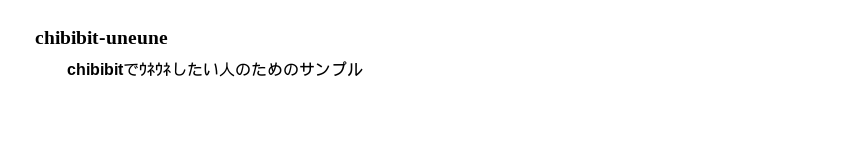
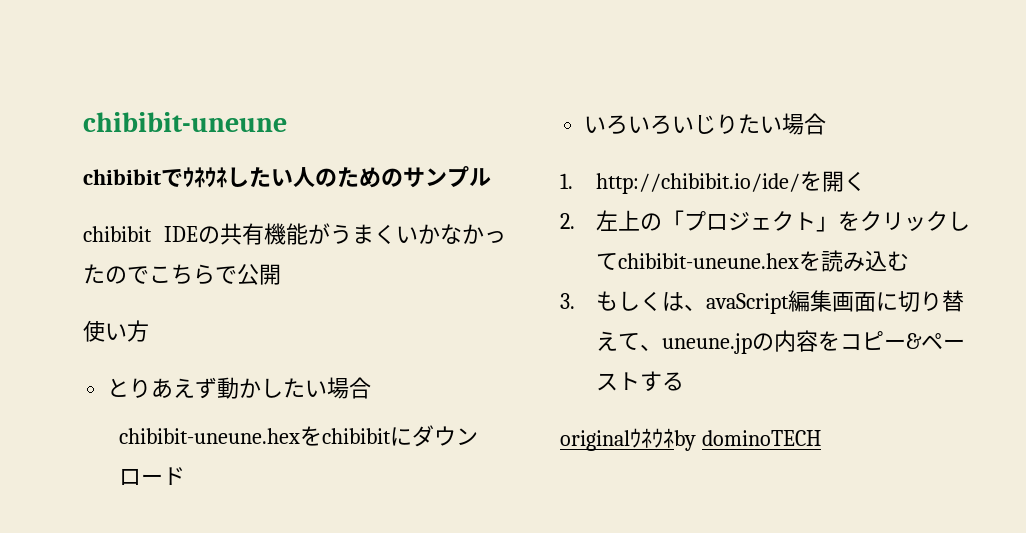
(363, 70) none -> [83,223,506,245] [83,264,281,285] [83,320,149,342] [107,377,372,399] [118,425,478,447] [118,467,185,485] [584,113,827,135] [560,171,866,194] [560,210,970,232] [595,250,909,272] [560,290,964,314] [595,330,965,354] [595,371,684,391] [560,428,821,451] // chibibit IDEの共有機能がうまくいかなかったのでこちらで公開 // 使い方 // とりあえず動かしたい場合 // chibibit-uneune.hexをchibibitにダウンロード // いろいろいじりたい場合 // 1. http://chibibit.io/ide/を開く // 2.左上の「プロジェクト」をクリックしてchibibit-uneune.hexを読み込む // 3.もしくは、avaScript編集画面に切り替えて、uneune.jpの内容をコピー&ペーストする // originalｳﾈｳﾈby dominoTECH

